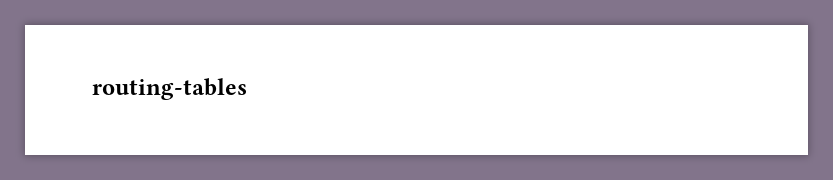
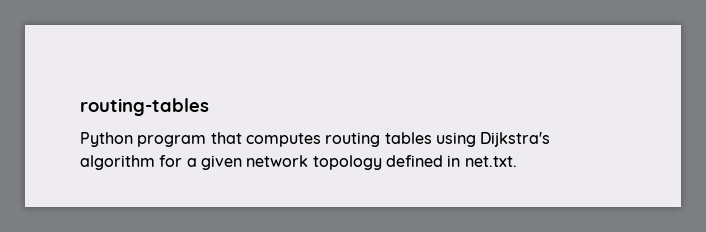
(247, 89) none -> [80,132,551,147] [80,155,517,170] // Python program that computes routing tables using Dijkstra's algorithm for a given network topology defined in net.txt.

